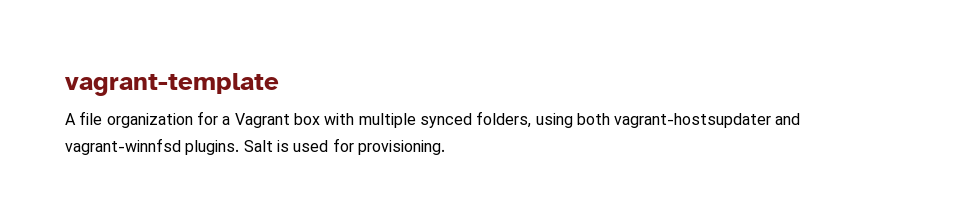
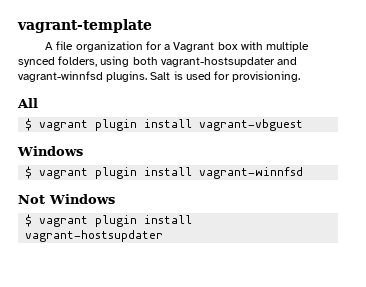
(445, 147) none -> [17,98,38,108] [25,118,304,131] [17,146,83,156] [25,166,304,179] [18,194,115,204] [25,214,193,227] [25,230,164,242] // All // $ vagrant plugin install vagrant-vbguest // Windows // $ vagrant plugin install vagrant-winnfsd // Not Windows // $ vagrant plugin install vagrant-hostsupdater

